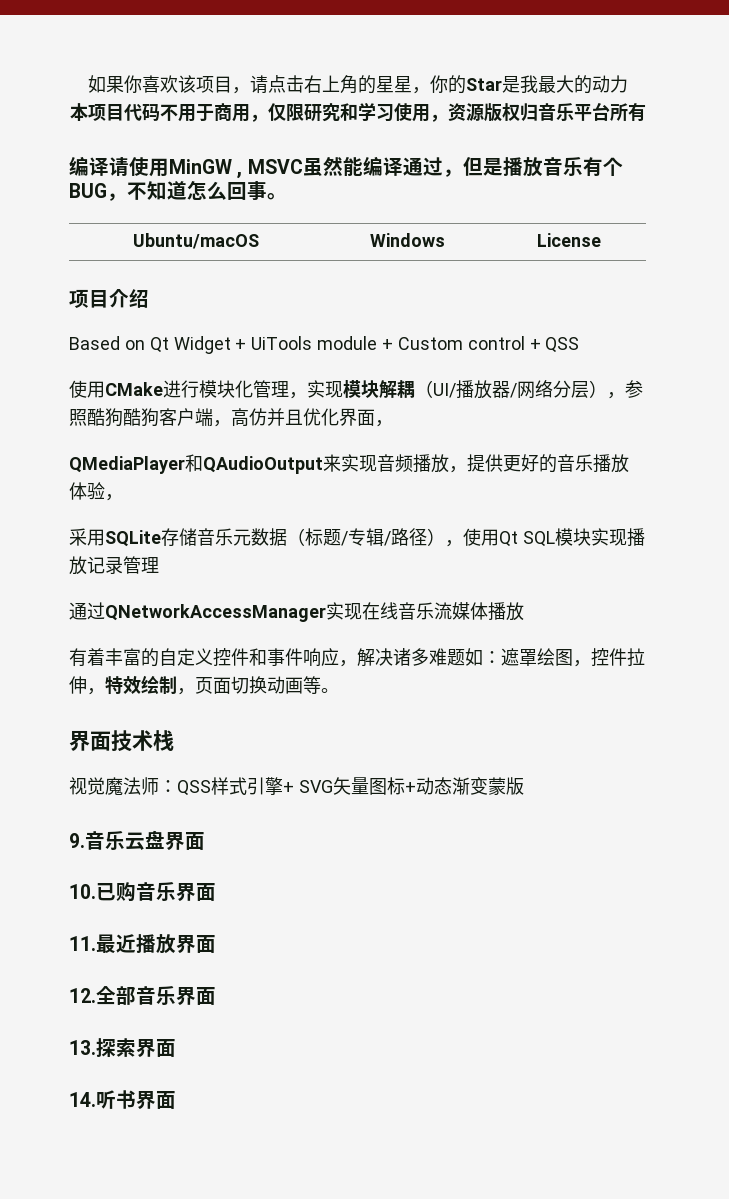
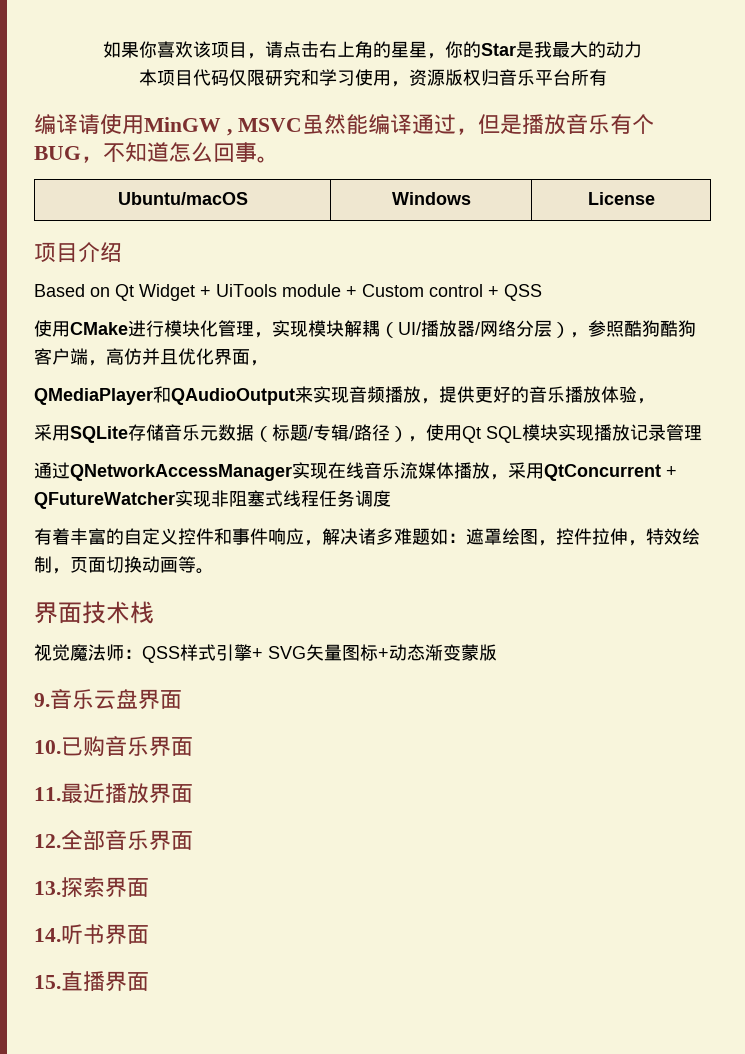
[159,103,268,122] 不用于商用， -> (229, 78) none
(524, 611) none -> [490,462,677,481] [34,490,391,509] ，采用QtConcurrent + QFutureWatcher实现非阻塞式线程任务调度
(176, 1100) none -> [34,971,149,991] // 15.直播界面

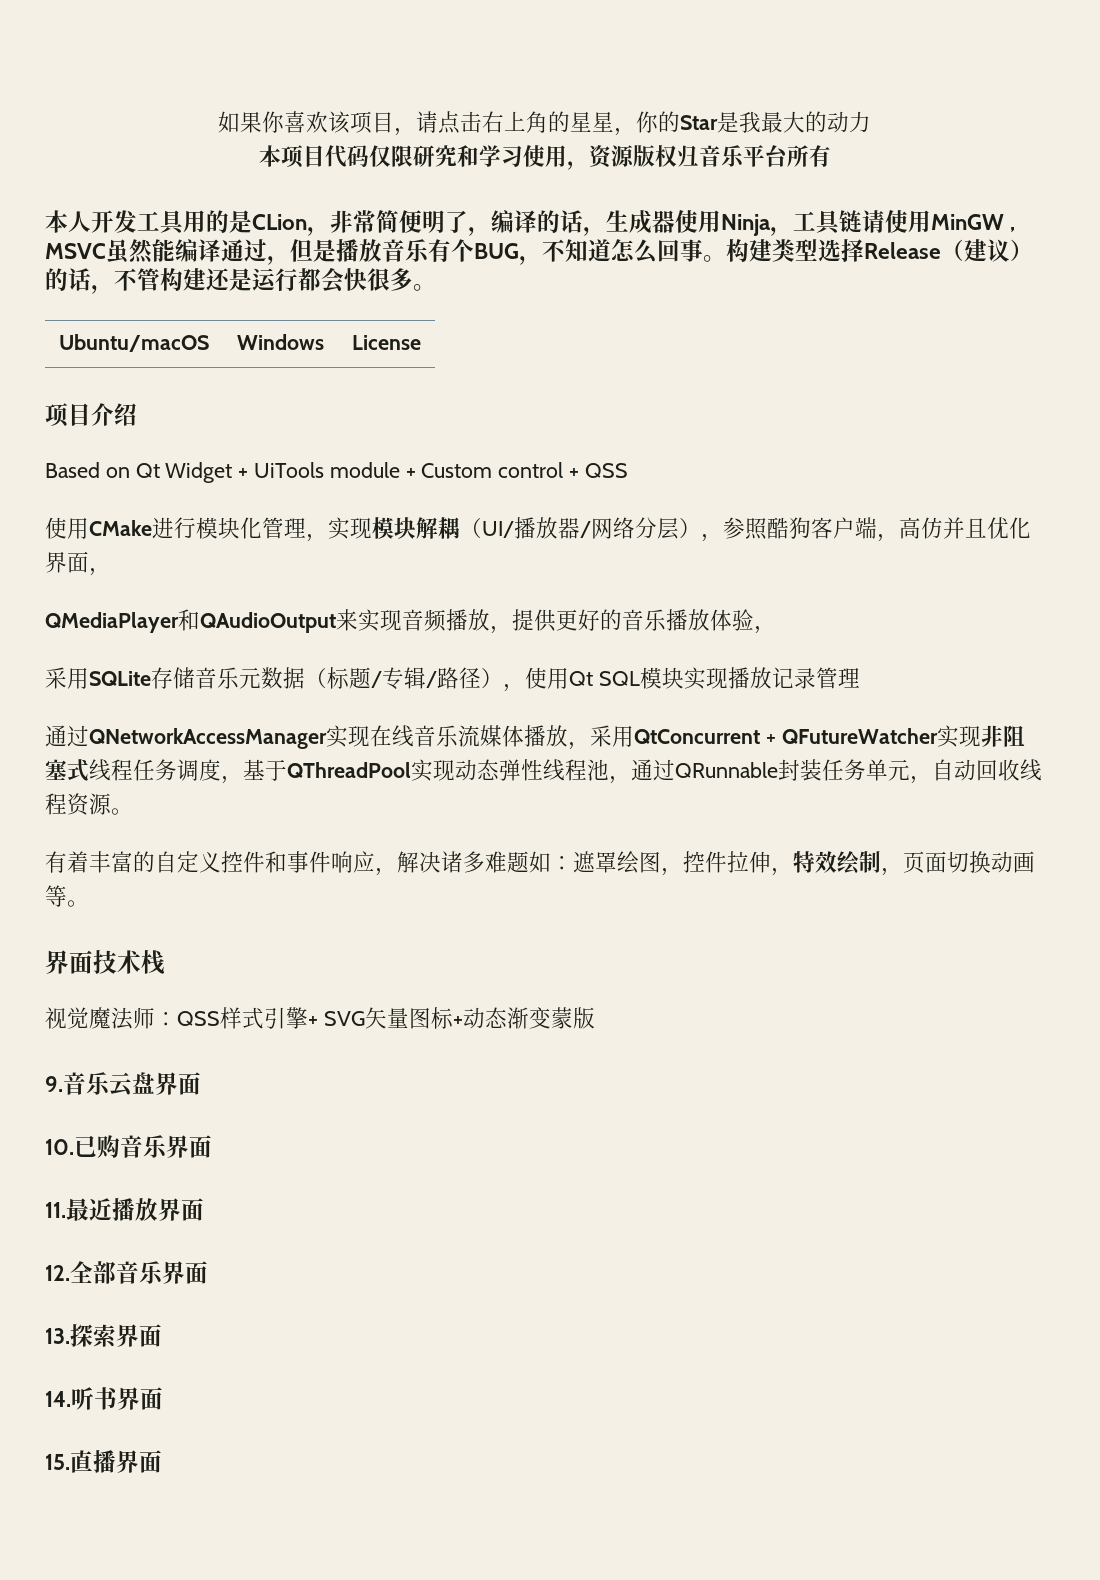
[34,114,78,135] 编译 -> [45,210,862,236] 本人开发工具用的是CLion，非常简便明了，编译的话，生成器使用Ninja，工具链
(279, 159) none -> [726,239,1033,262] [45,268,436,294] 构建类型选择Release（建议）的话，不管构建还是运行都会快很多。
[660,320,696,337] 酷狗 -> (811, 528) none
(391, 498) none -> [221,759,1042,784] [45,793,133,816] ，基于QThreadPool实现动态弹性线程池，通过QRunnable封装任务单元，自动回收线程资源。

